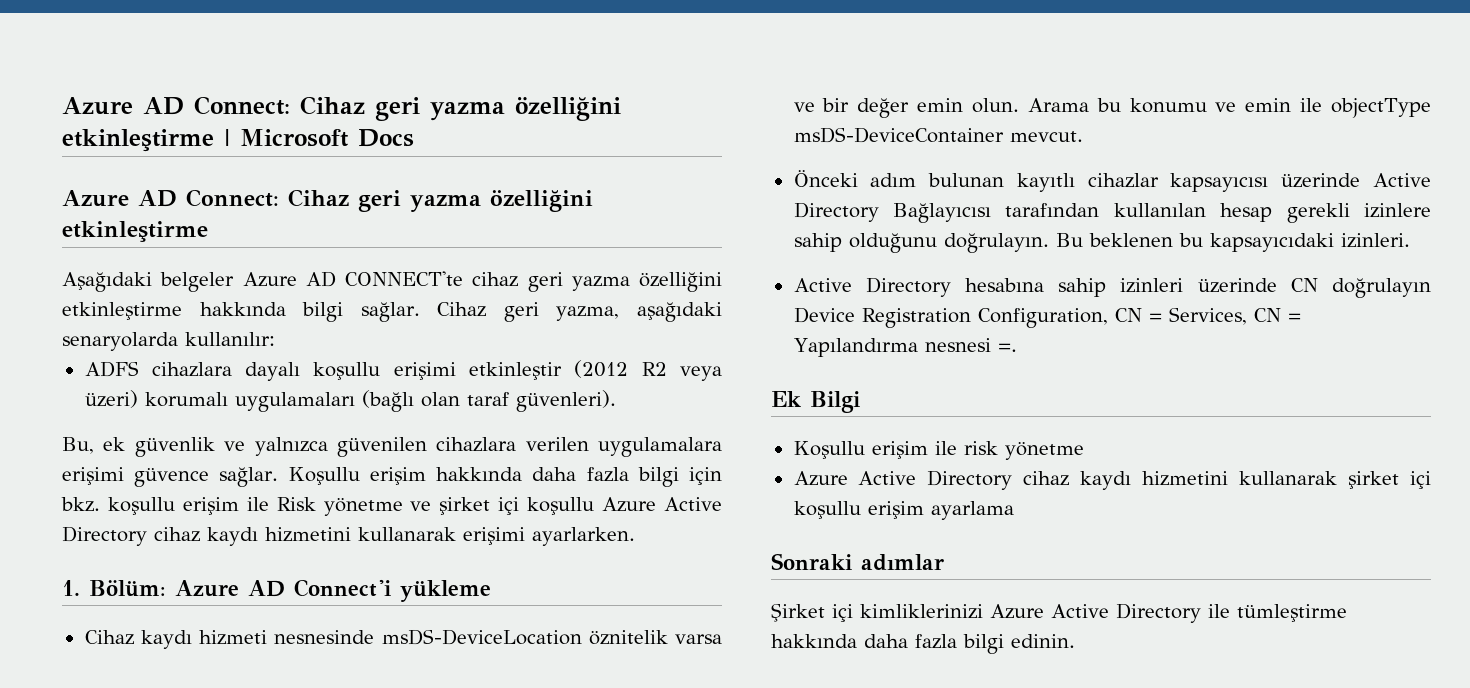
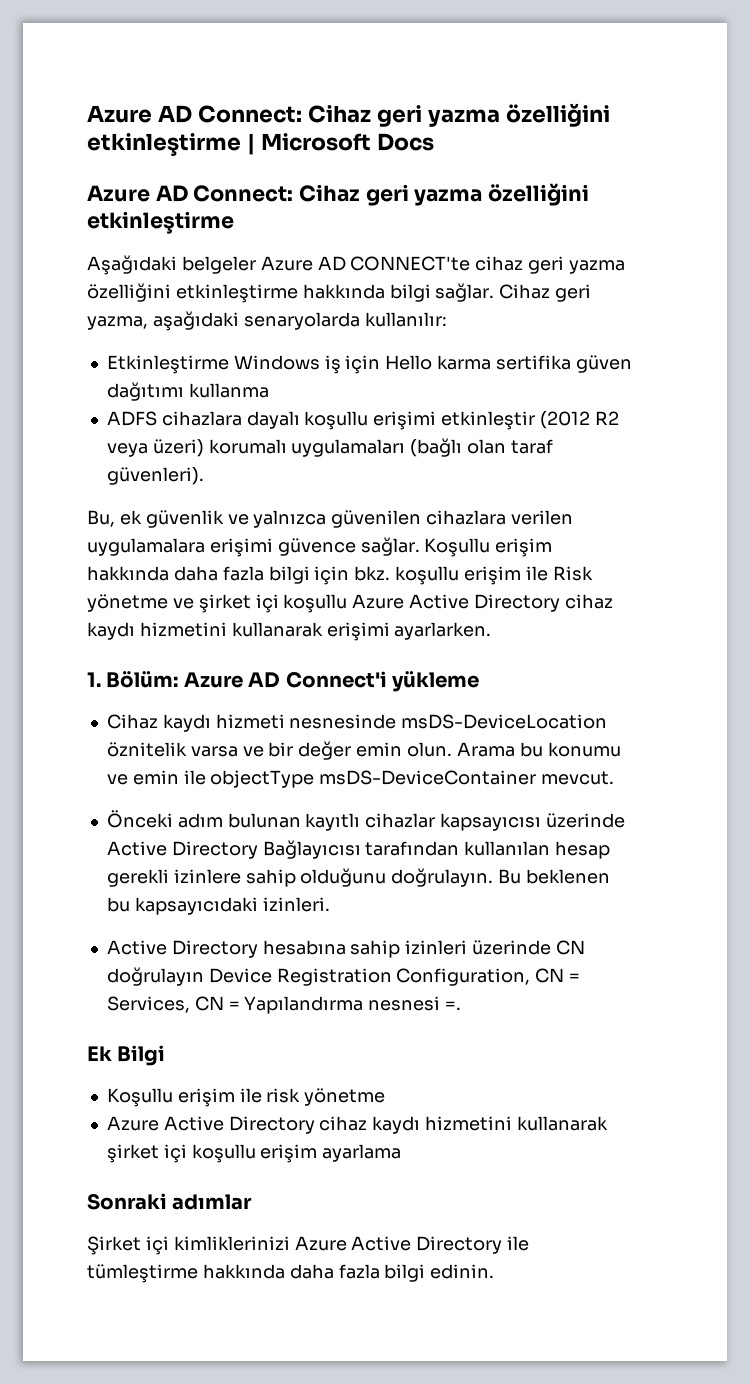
(275, 339) none -> [106,355,632,374] [106,382,269,401] // Etkinleştirme Windows iş için Hello karma sertifika güven dağıtımı kullanma

